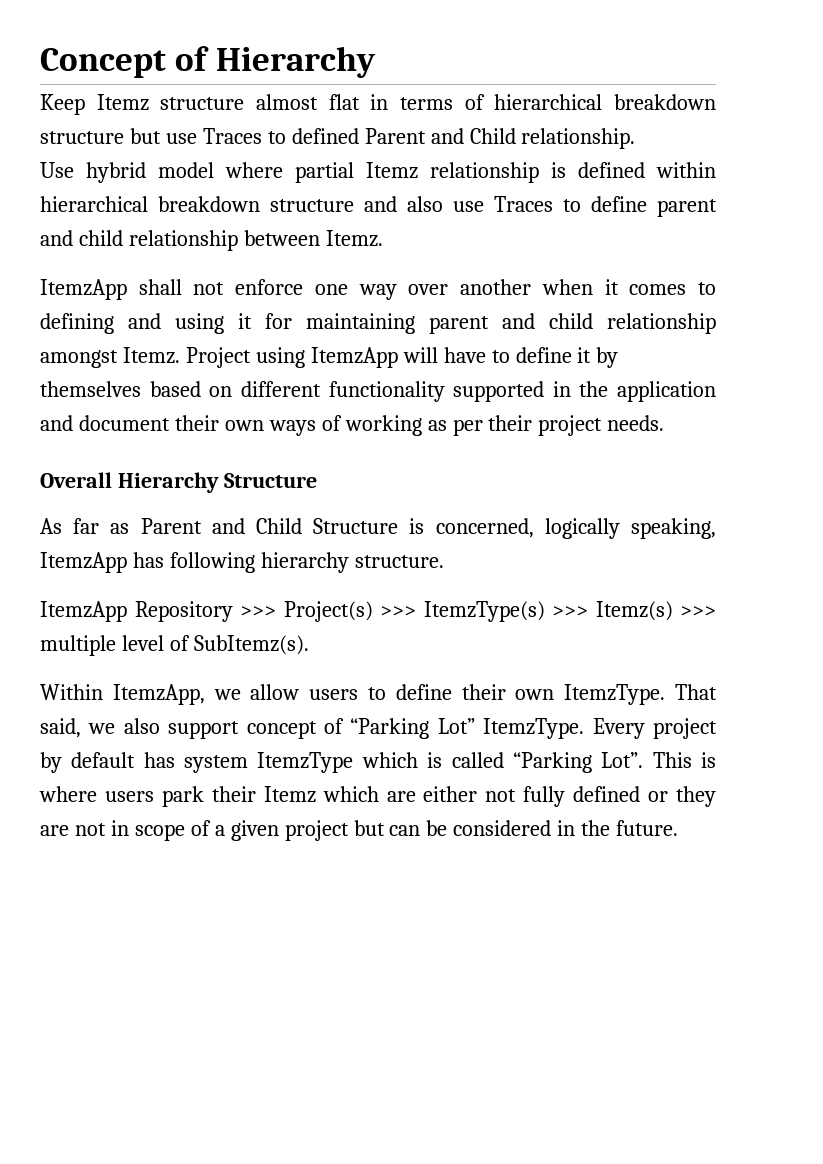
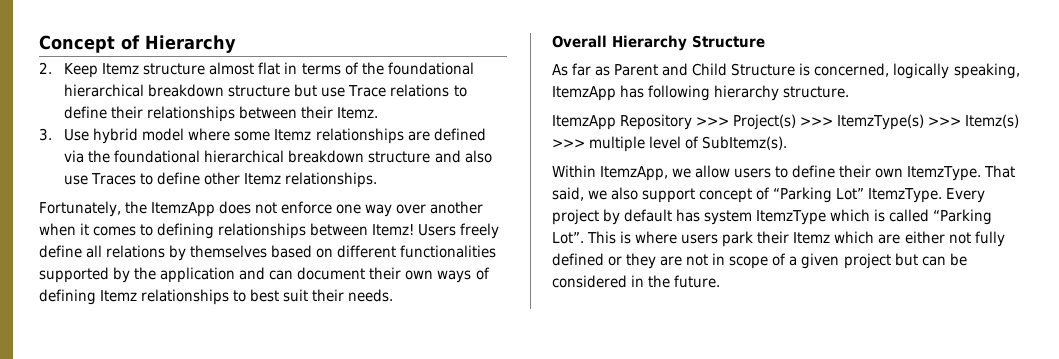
(376, 62) none -> [39,62,52,74] 2.
(485, 102) none -> [361,62,474,75] the foundational
[202,128,636,149] [40,162,716,183] Traces to defined Parent and Child relationship. // Use hybrid model where partial Itemz relationship is defined within -> [348,84,467,97] [64,106,379,122] [39,128,486,144] [64,150,201,163] Trace relations to define their relationships between their Itemz. // 3. Use hybrid model where some Itemz relationships are defined via the foundational
[657,199,717,217] [40,230,383,251] [40,279,182,300] parent and child relationship between Itemz. // ItemzApp shall -> [204,172,378,188] [39,201,252,217] other Itemz relationships. // Fortunately, the ItemzApp does
[128,313,716,334] [40,347,592,368] and using it for maintaining parent and child relationship amongst Itemz. Project using ItemzApp will have to define it -> [218,223,500,239] [39,245,166,258] relationships between Itemz! Users freely define all relations
[328,381,571,402] functionality supported in -> [400,245,497,258] [39,267,131,283] functionalities supported by
(73, 423) none -> [269,270,294,280] can
[344,415,603,436] working as per their project -> [39,289,345,305] defining Itemz relationships to best suit their

